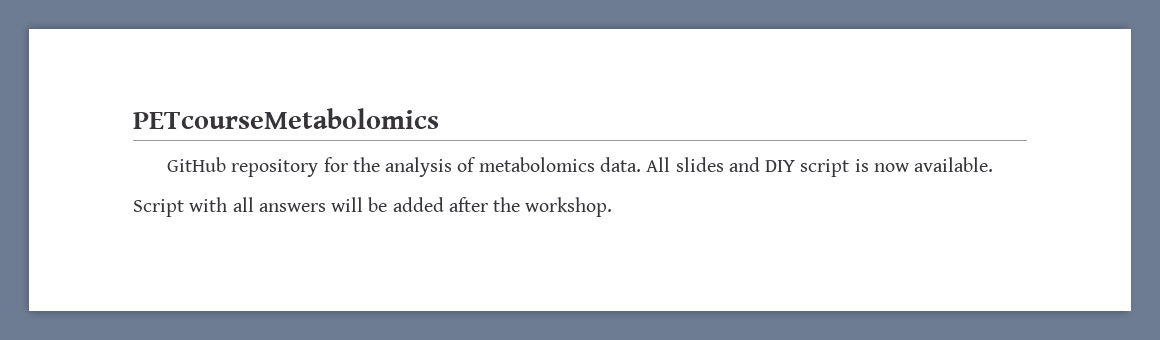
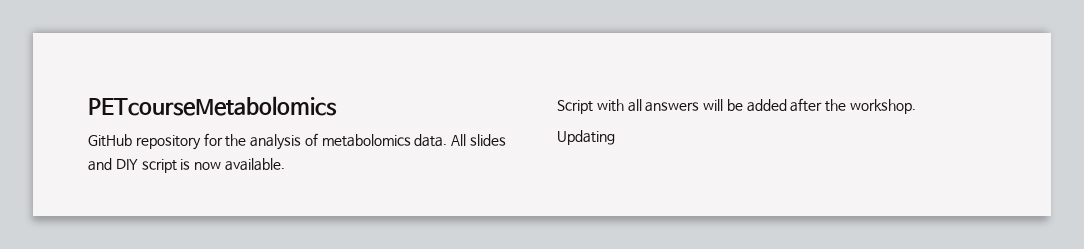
(613, 207) none -> [557,130,615,145] // Updating

